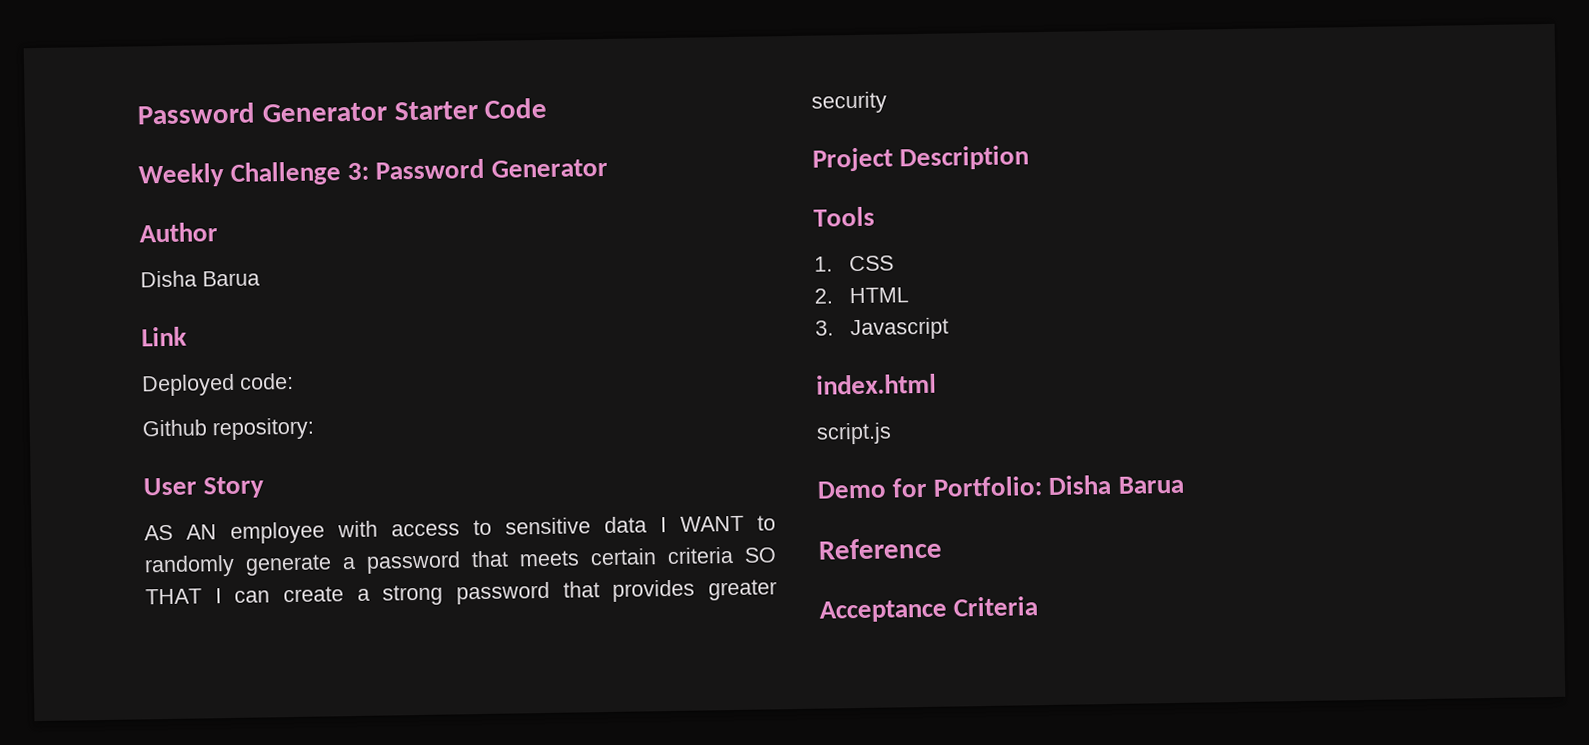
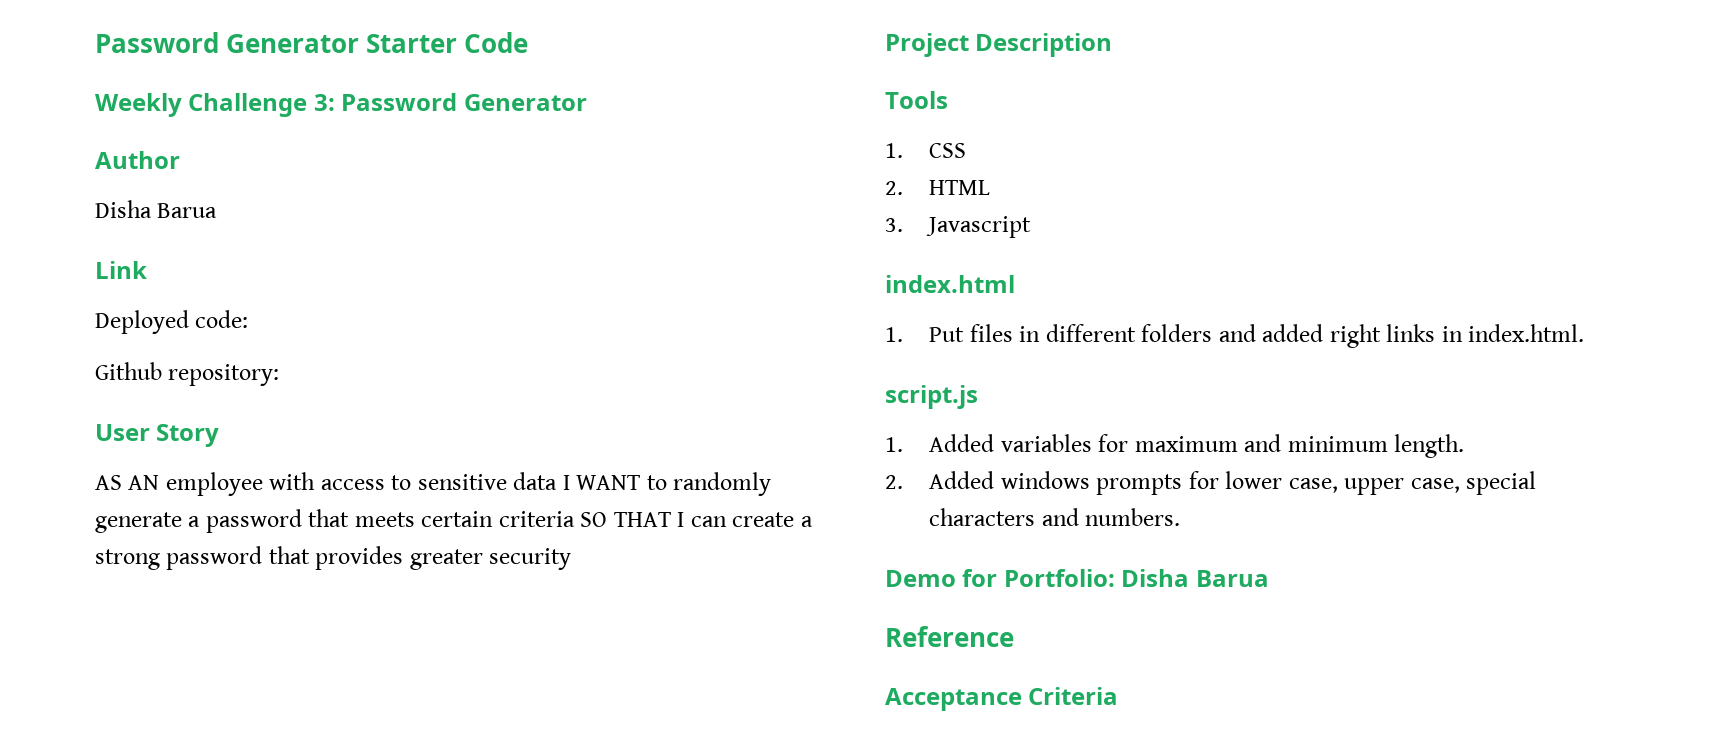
[816,422,892,445] script.js -> [885,324,1585,348] [885,385,978,409] [885,434,1465,458] [885,471,1537,495] [929,508,1181,526] 1. Put files in different folders and added right links in index.html. // script.js // 1. Added variables for maximum and minimum length. // 2. Added windows prompts for lower case, upper case, special characters and numbers.

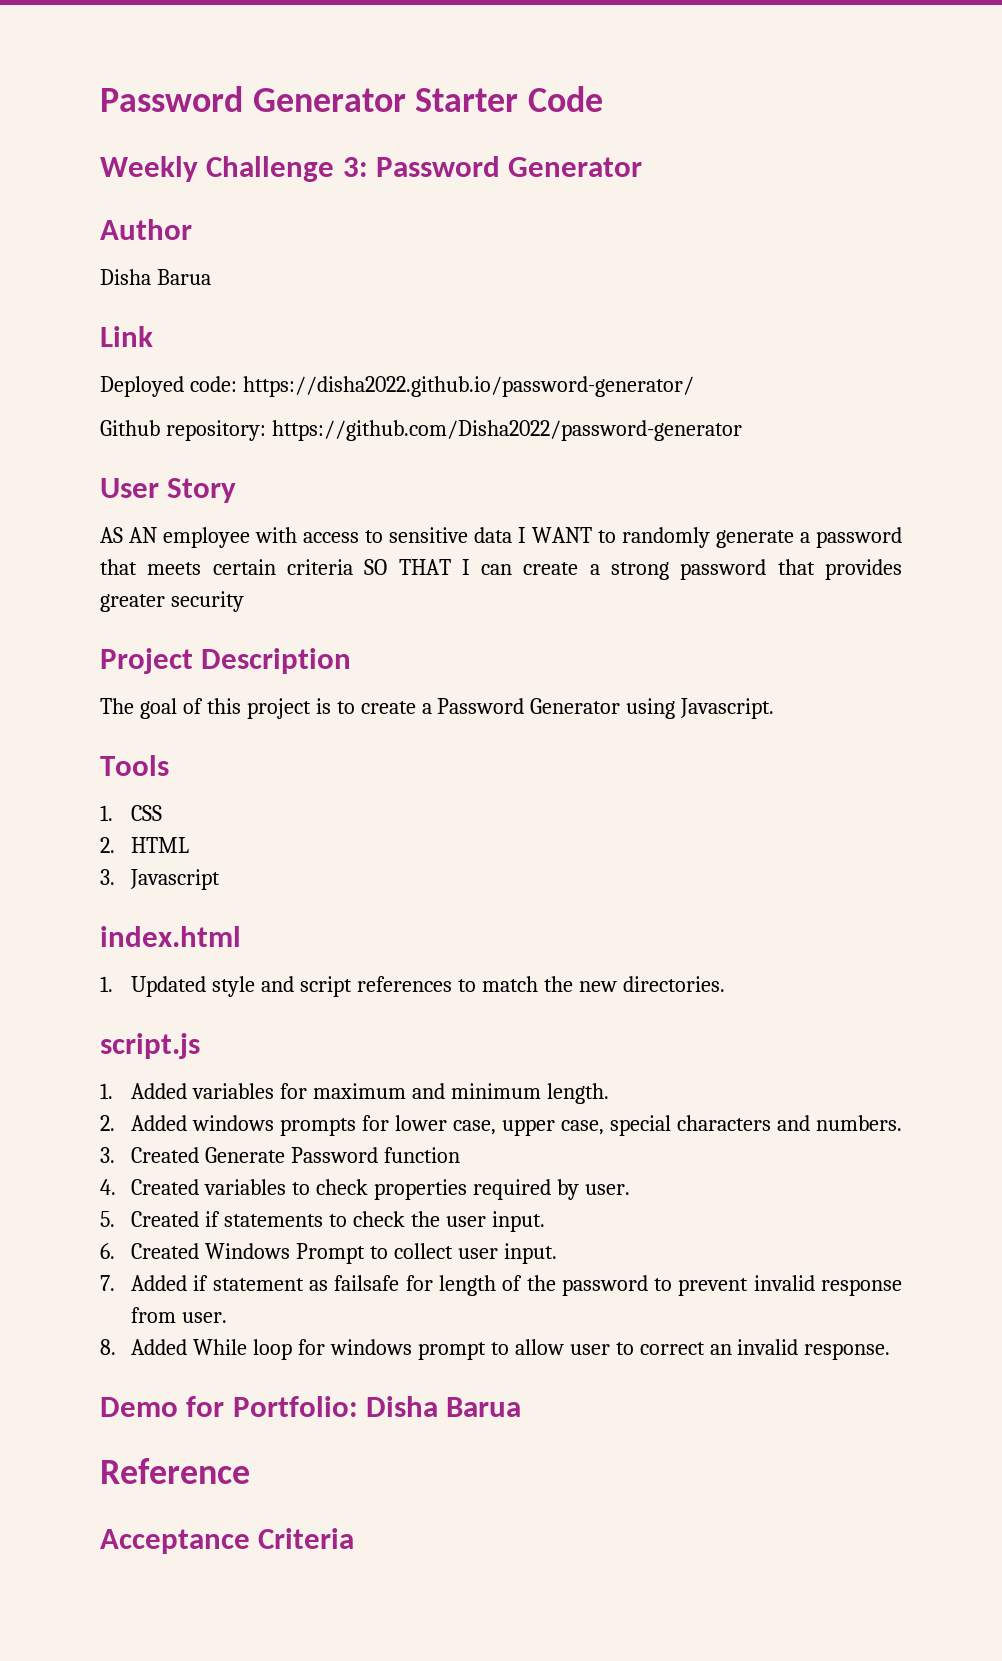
(249, 319) none -> [242,376,694,397] https://disha2022.github.io/password-generator/
(280, 375) none -> [271,420,742,441] https://github.com/Disha2022/password-generator
(1113, 45) none -> [100,698,775,719] // The goal of this project is to create a Password Generator using Javascript.
[929,324,1585,348] Put files in different folders and added right links in index.html. -> [131,976,725,997] Updated style and script references to match the new directories.
(1181, 517) none -> [100,1147,460,1163] [100,1179,630,1200] [100,1211,545,1232] [100,1243,557,1264] [100,1275,903,1296] [131,1307,228,1323] [100,1339,891,1360] // 3. Created Generate Password function // 4. Created variables to check properties required by user. // 5. Created if statements to check the user input. // 6. Created Windows Prompt to collect user input. // 7. Added if statement as failsafe for length of the password to prevent invalid response from user. // 8. Added While loop for windows prompt to allow user to correct an invalid response.

